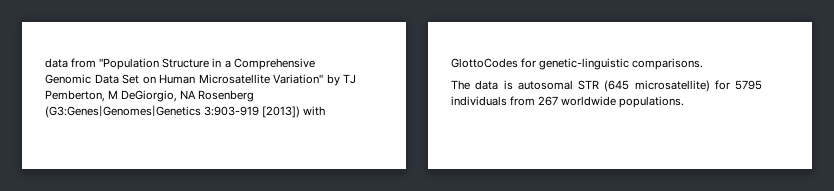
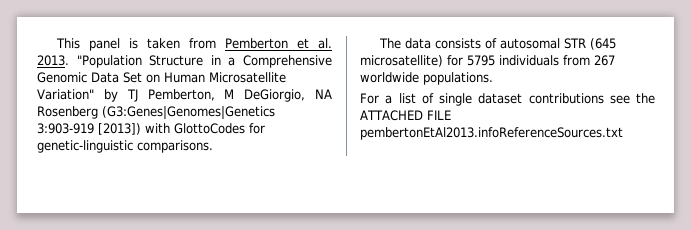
[45,58,97,68] data from -> [56,38,332,51] [37,55,69,66] This panel is taken from Pemberton et al. 2013.
[503,80,513,90] is -> [435,38,498,49] consists of
(685, 102) none -> [360,93,655,106] [360,110,451,121] [360,127,623,140] // For a list of single dataset contributions see the ATTACHED FILE pembertonEtAl2013.infoReferenceSources.txt

